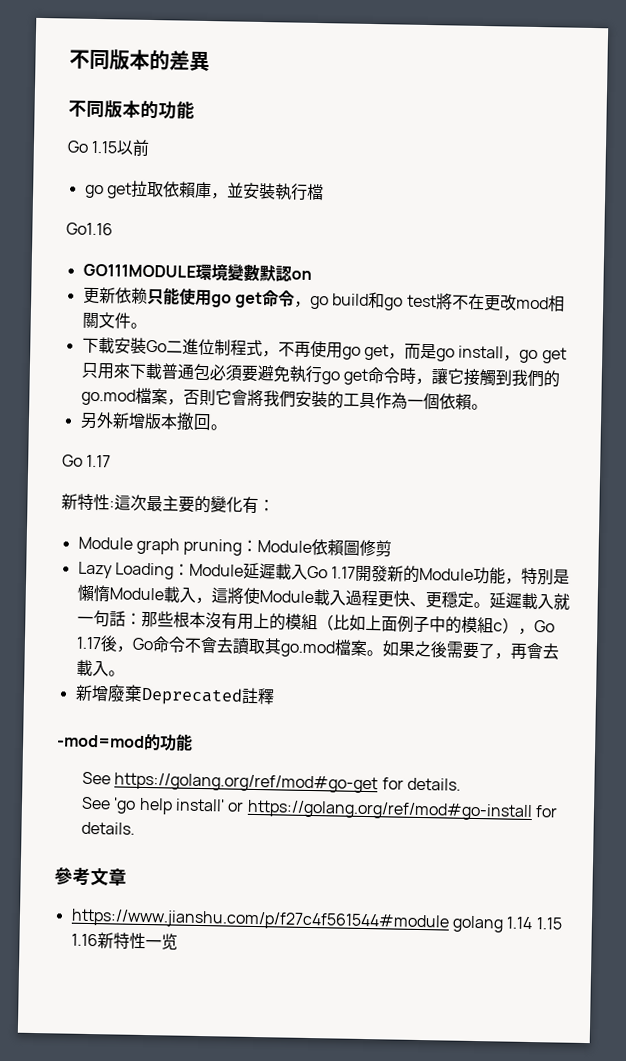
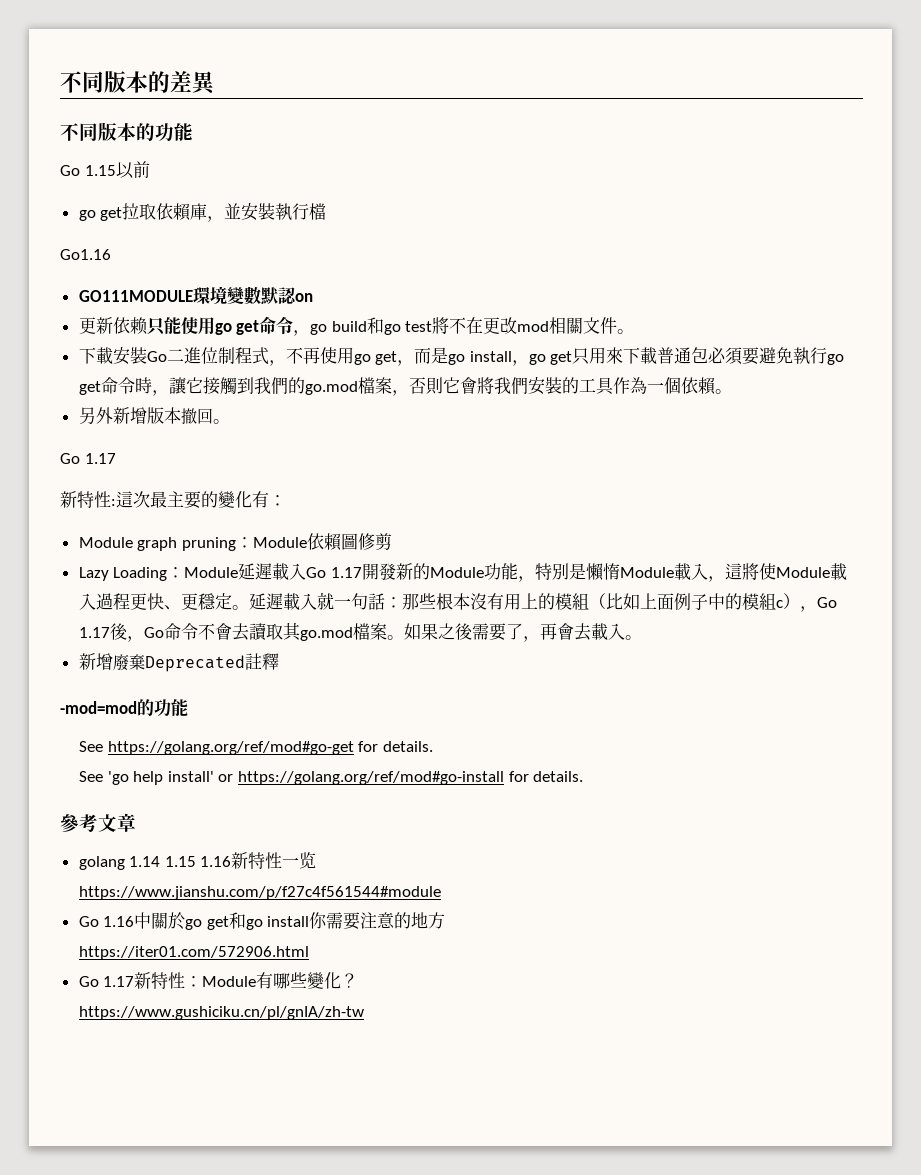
[70,908,450,932] https://www.jianshu.com/p/f27c4f561544#module -> (136, 822) none
(178, 941) none -> [79,886,442,900] [78,912,446,930] [79,946,310,960] [78,972,359,990] [79,1006,365,1020] // https://www.jianshu.com/p/f27c4f561544#module // Go 1.16中關於go get和go install你需要注意的地方 // https://iter01.com/572906.html // Go 1.17新特性：Module有哪些變化？ // https://www.gushiciku.cn/pl/gnIA/zh-tw

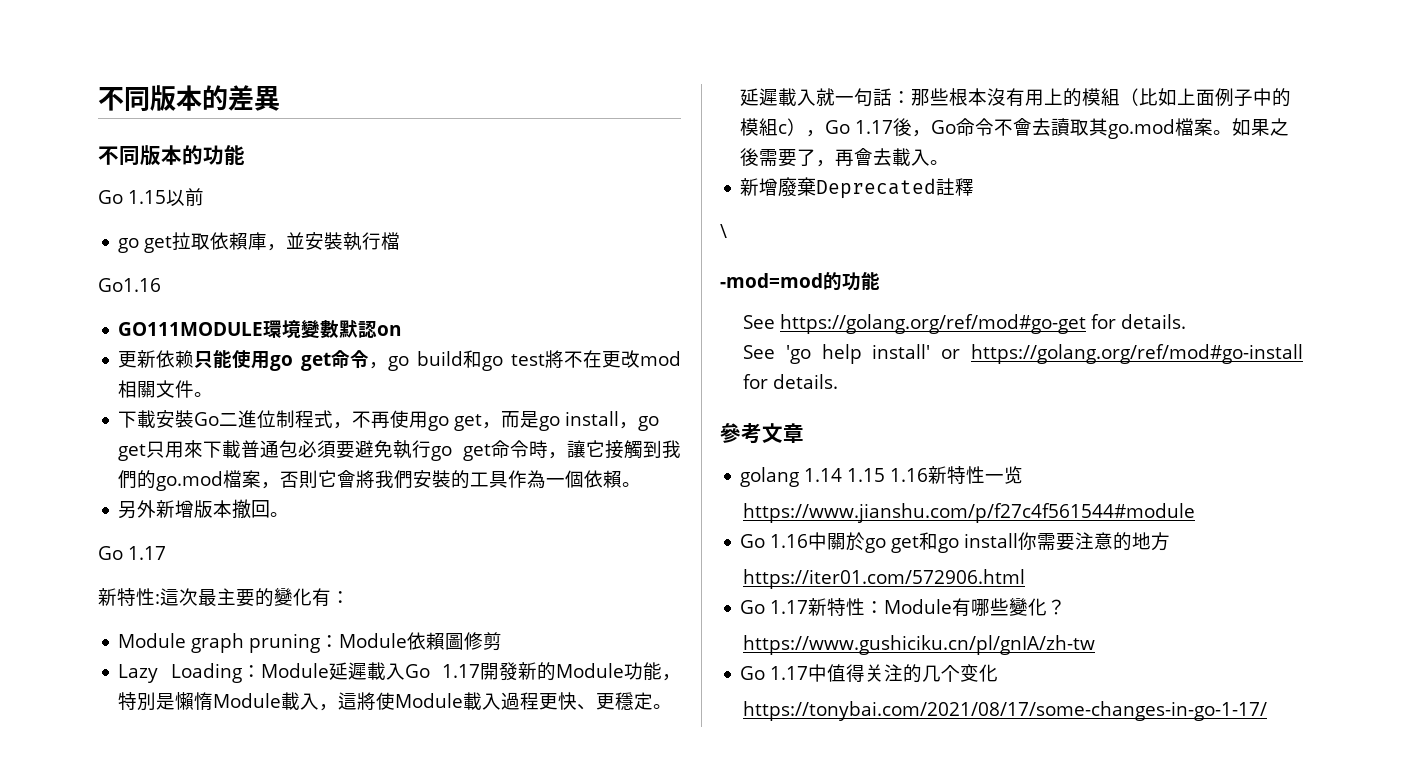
(279, 661) none -> [720,224,727,238] // \
(365, 1013) none -> [740,664,999,683] [742,701,1267,721] // Go 1.17中值得关注的几个变化 // https://tonybai.com/2021/08/17/some-changes-in-go-1-17/

